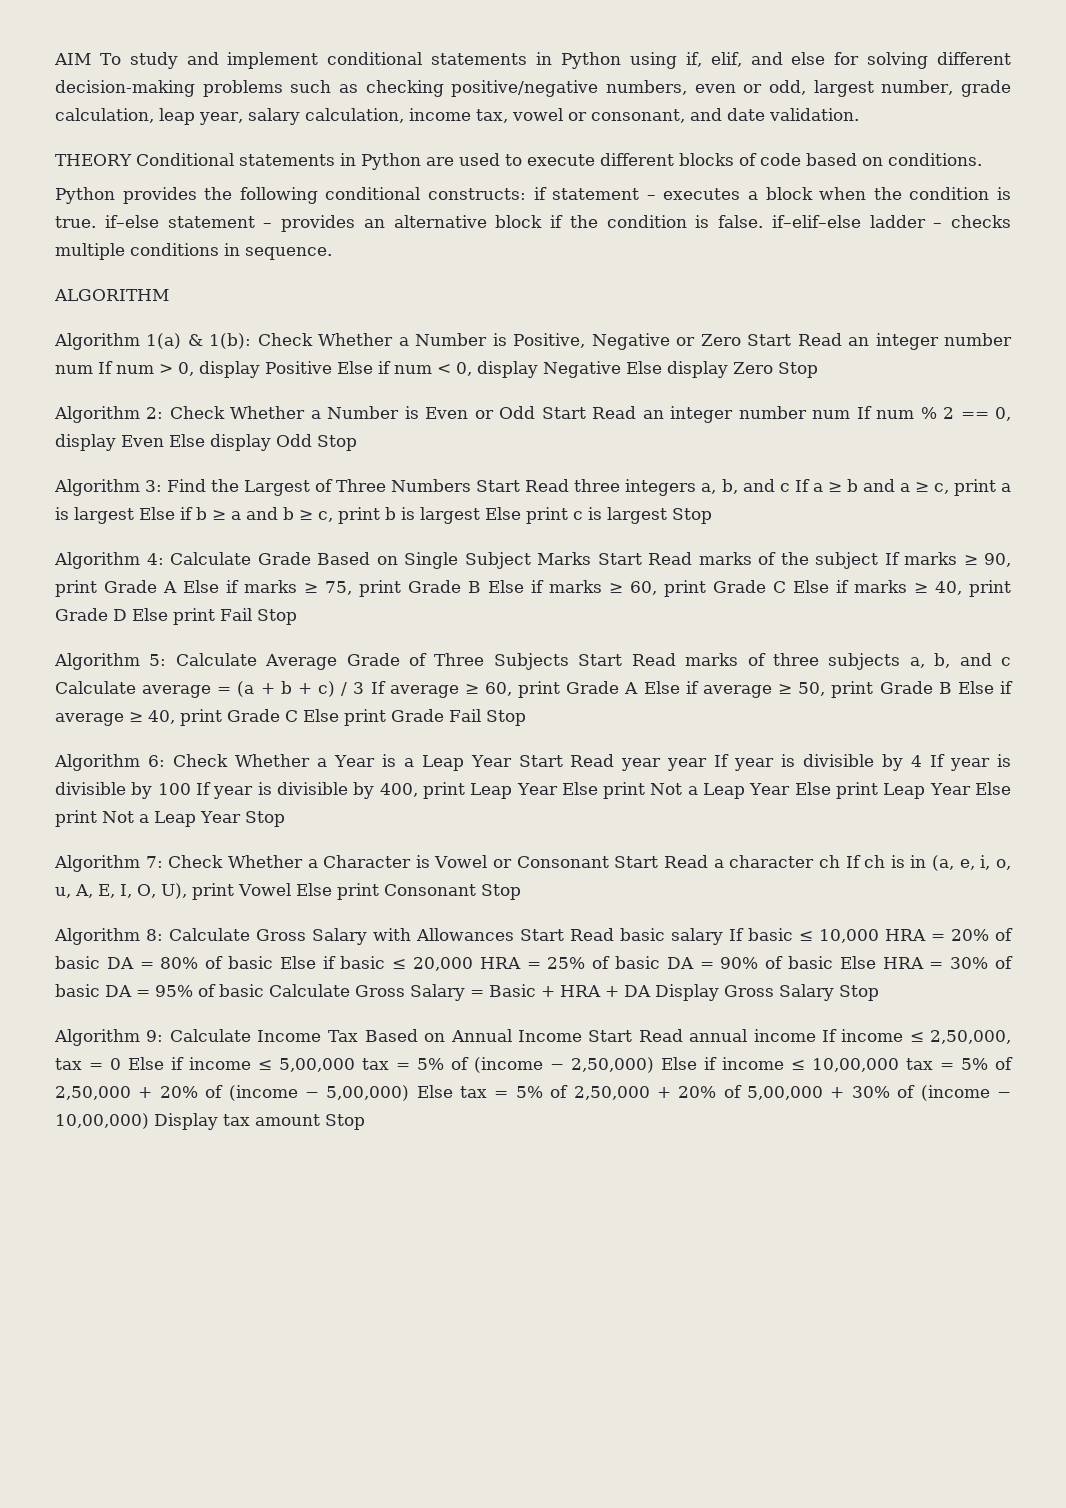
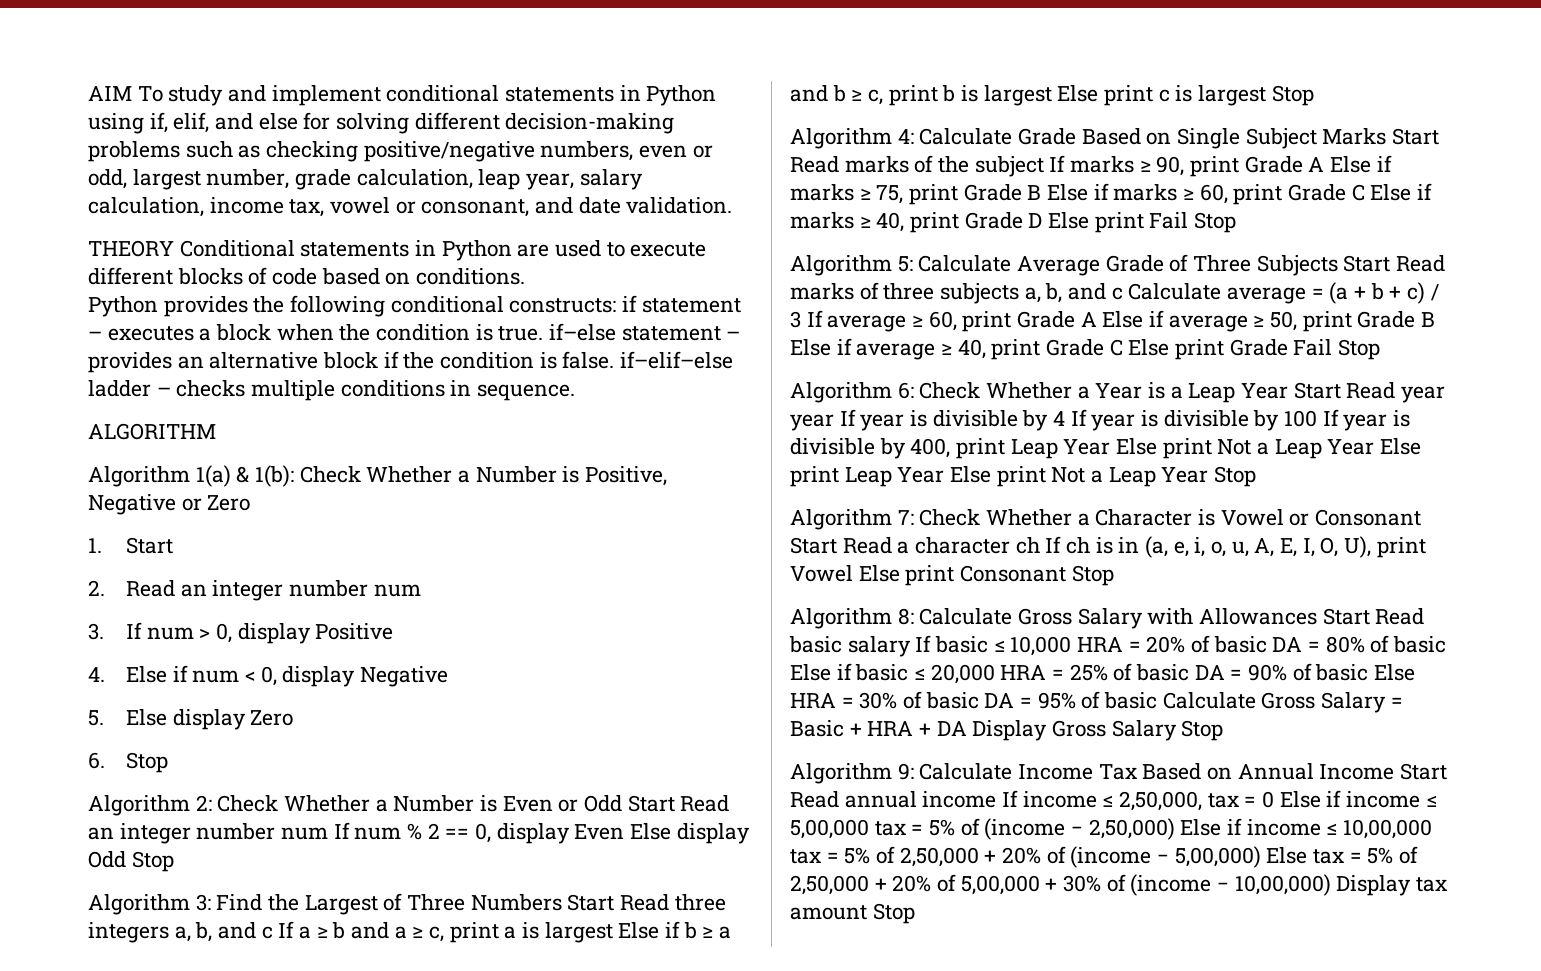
[747,333,1013,350] [55,365,93,374] Start Read an integer number num -> [88,537,173,554] [88,580,421,601] [88,623,104,640] // 1. Start // 2. Read an integer number num // 3.
(332, 367) none -> [88,667,105,682] // 4.
(621, 369) none -> [88,710,104,726] // 5.
(773, 368) none -> [88,752,105,769] // 6.

